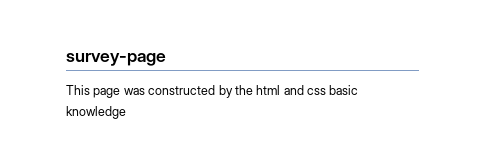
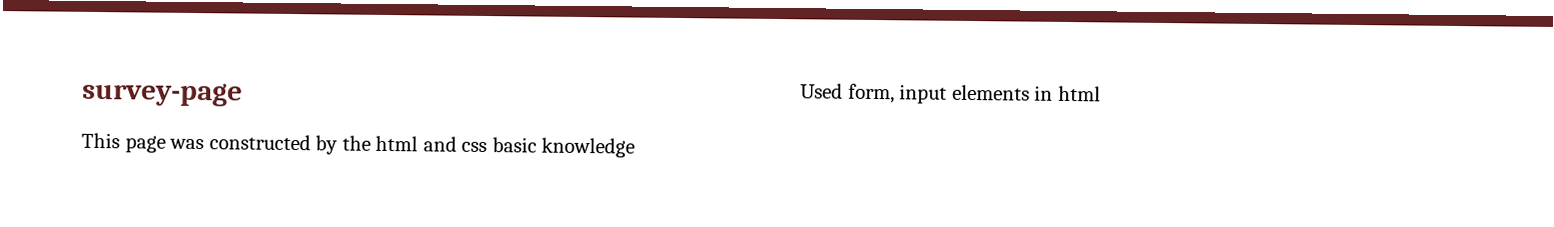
(126, 112) none -> [800,83,1101,104] // Used form, input elements in html

